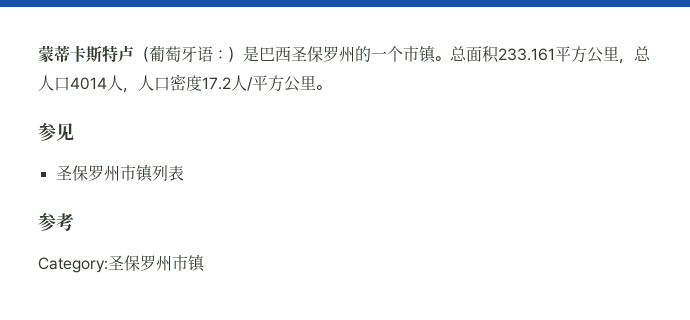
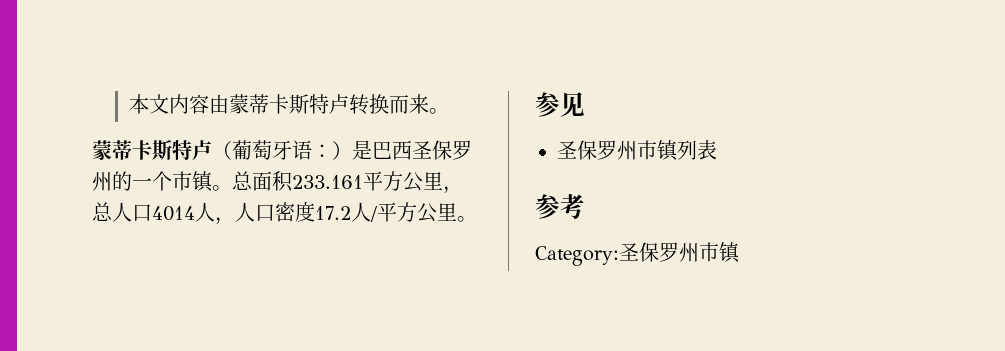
(38, 53) none -> [129,94,450,115] 本文内容由蒙蒂卡斯特卢转换而来。 //

